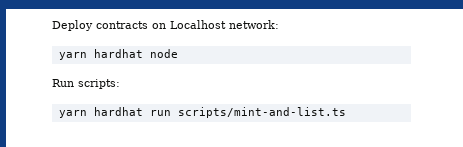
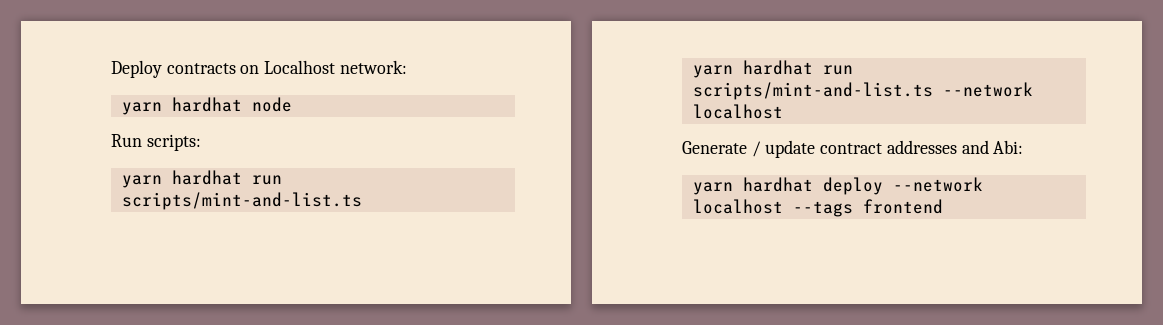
(346, 112) none -> [692,60,853,78] [692,82,1033,100] [692,104,783,119] [682,140,1024,158] [692,177,983,195] [692,199,943,217] // yarn hardhat run scripts/mint-and-list.ts --network localhost // Generate / update contract addresses and Abi: // yarn hardhat deploy --network localhost --tags frontend

